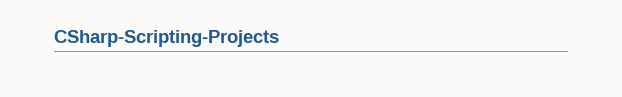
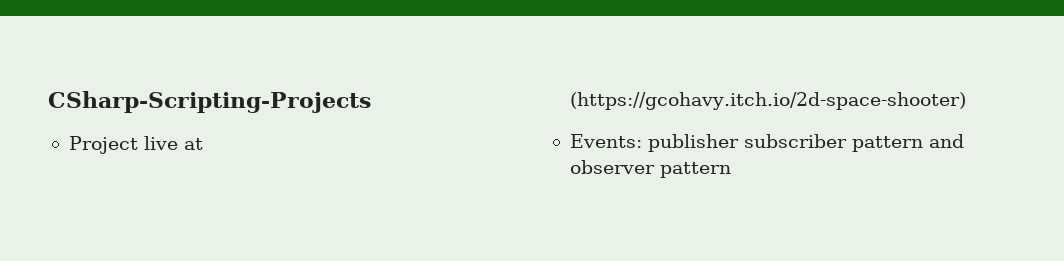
(279, 38) none -> [68,136,203,154] [569,92,966,110] [569,134,964,152] [569,160,731,178] // Project live at (https://gcohavy.itch.io/2d-space-shooter) // Events: publisher subscriber pattern and observer pattern

